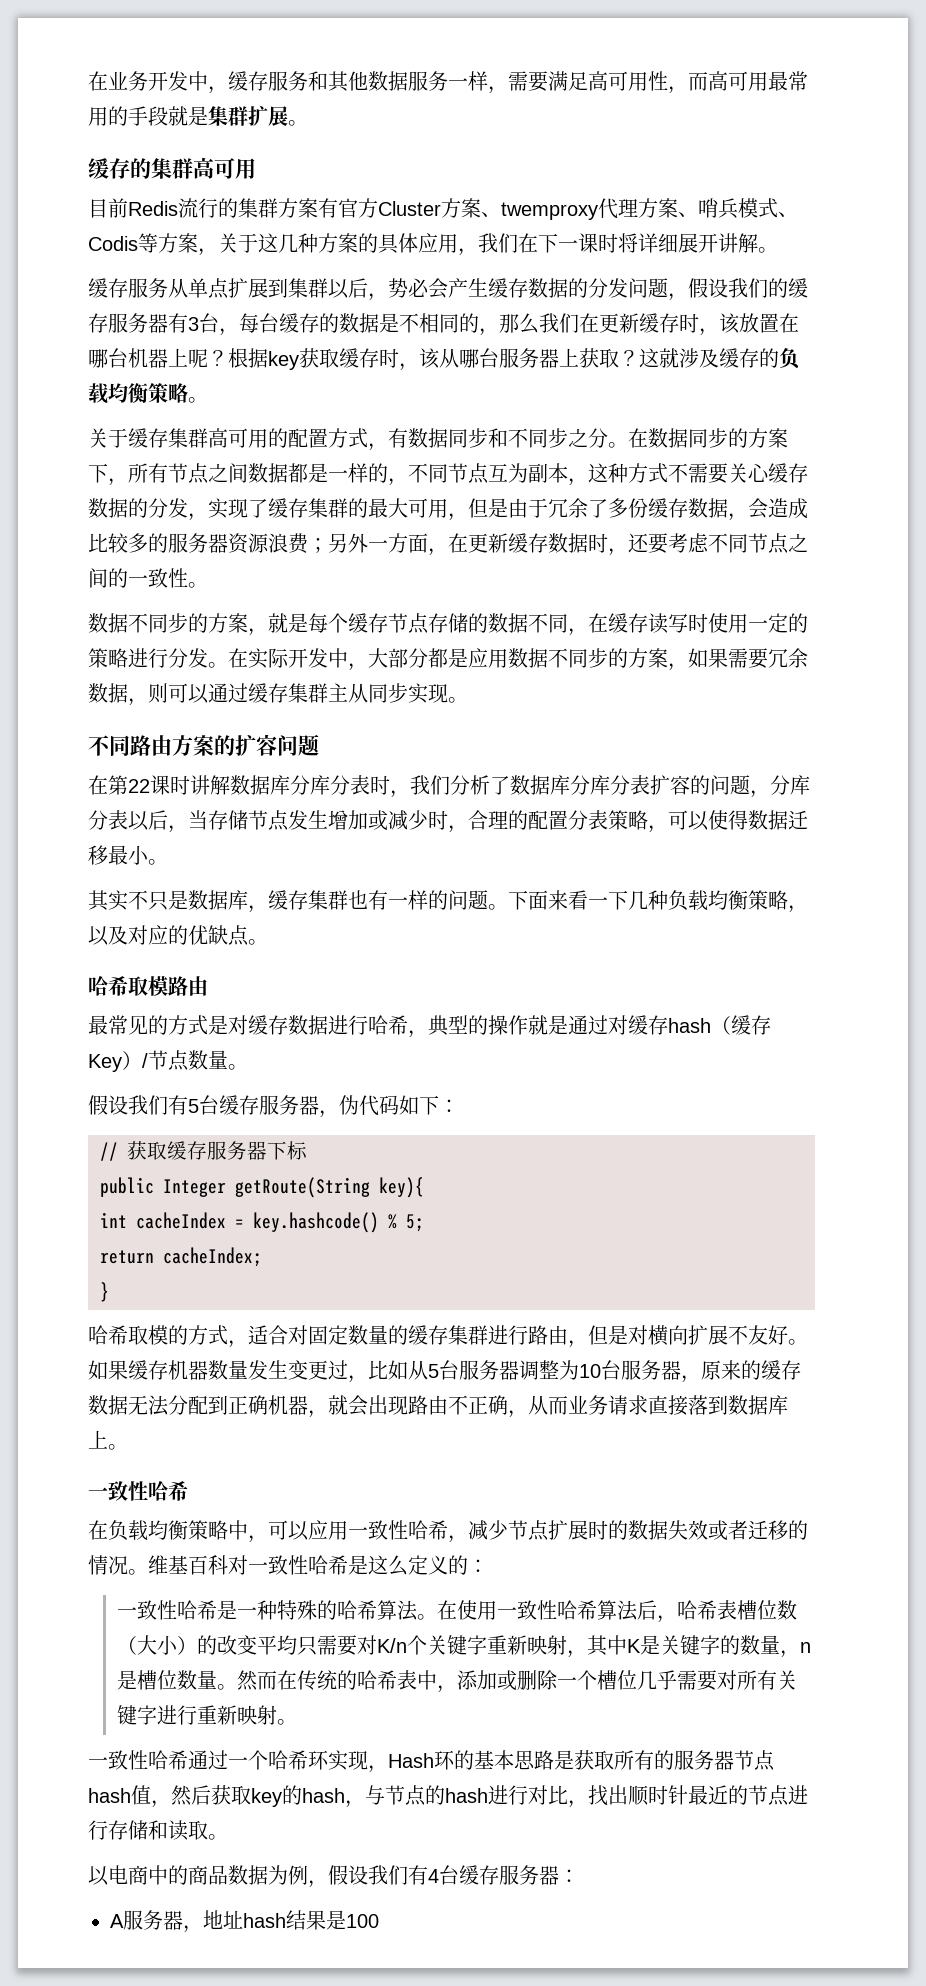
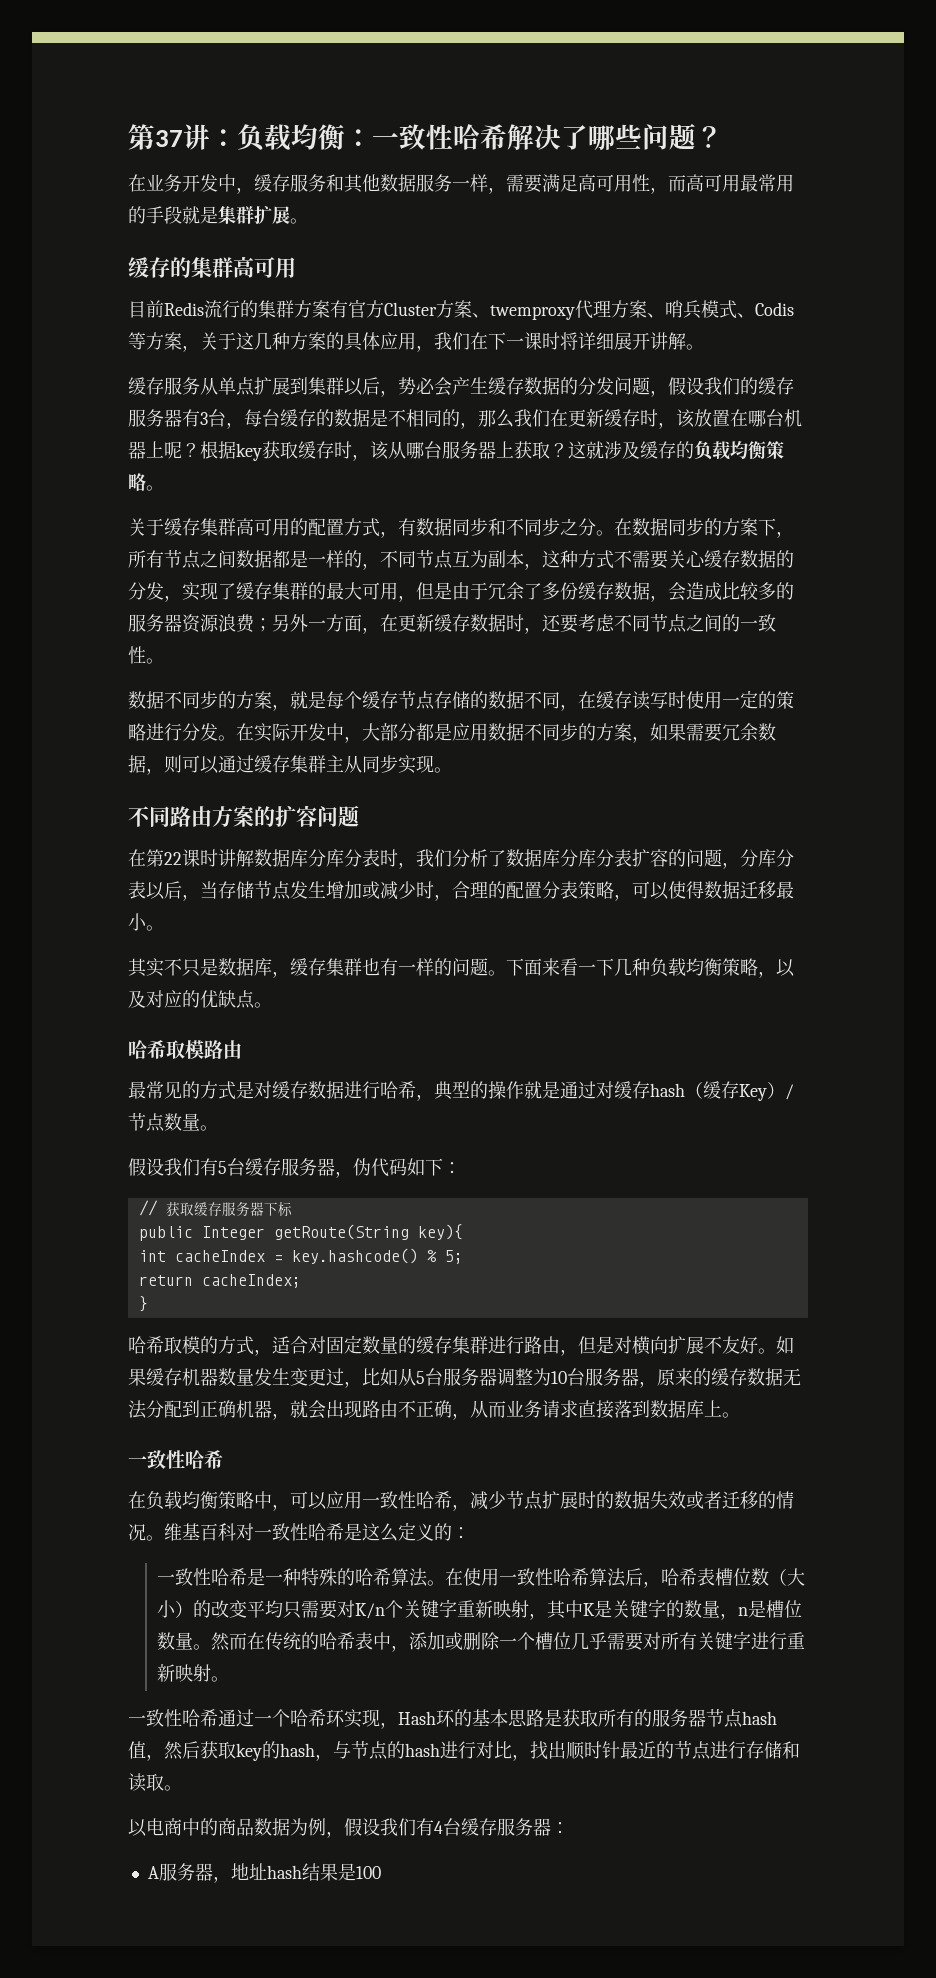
(88, 81) none -> [128,123,723,151] 第37讲：负载均衡：一致性哈希解决了哪些问题？ //

